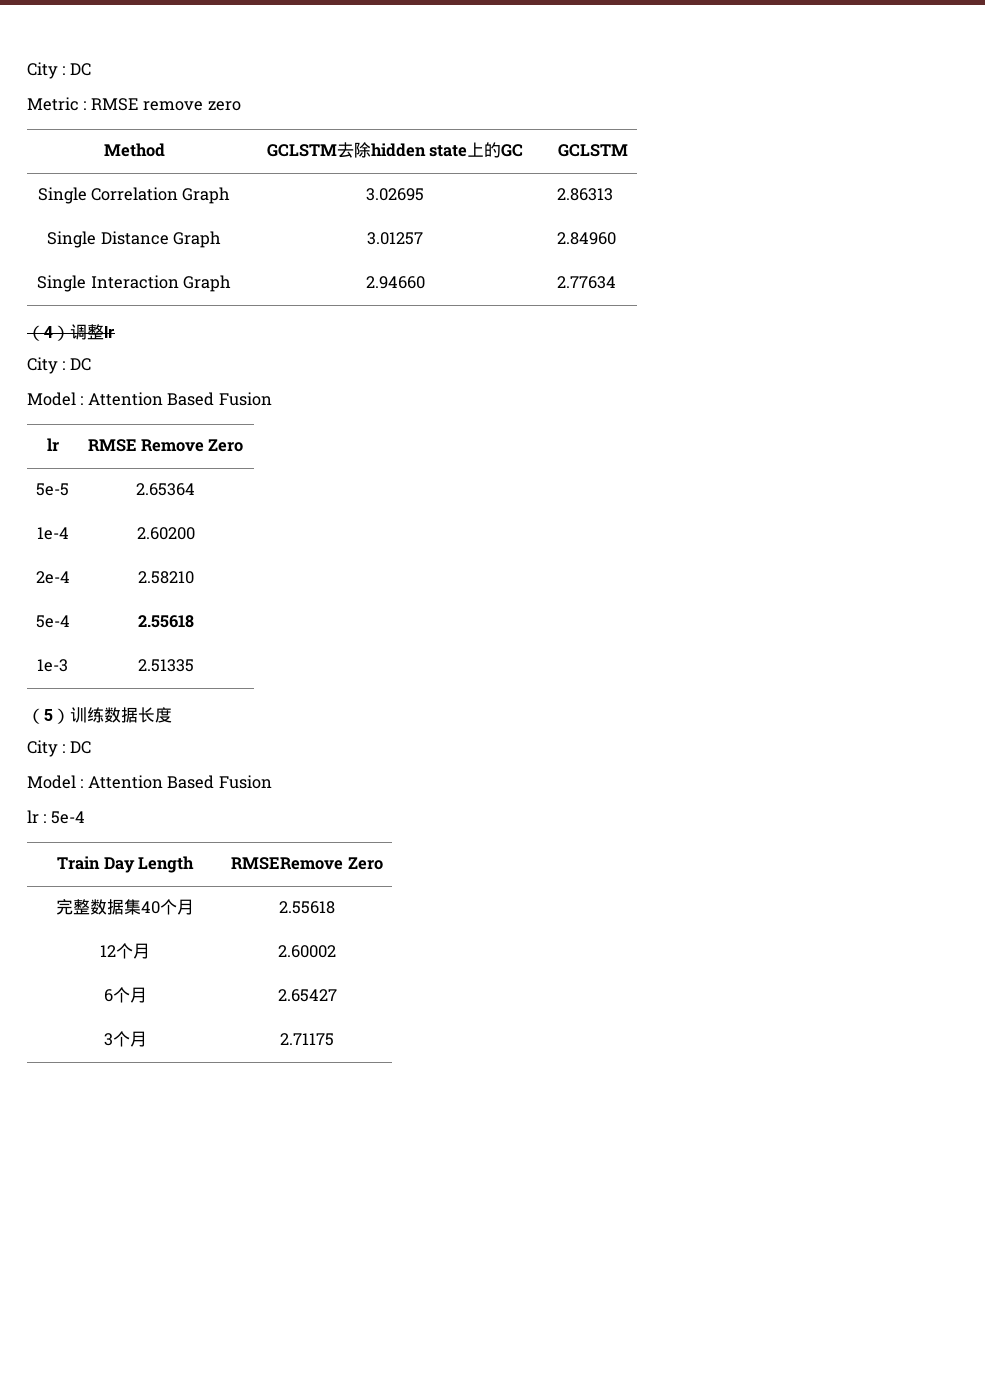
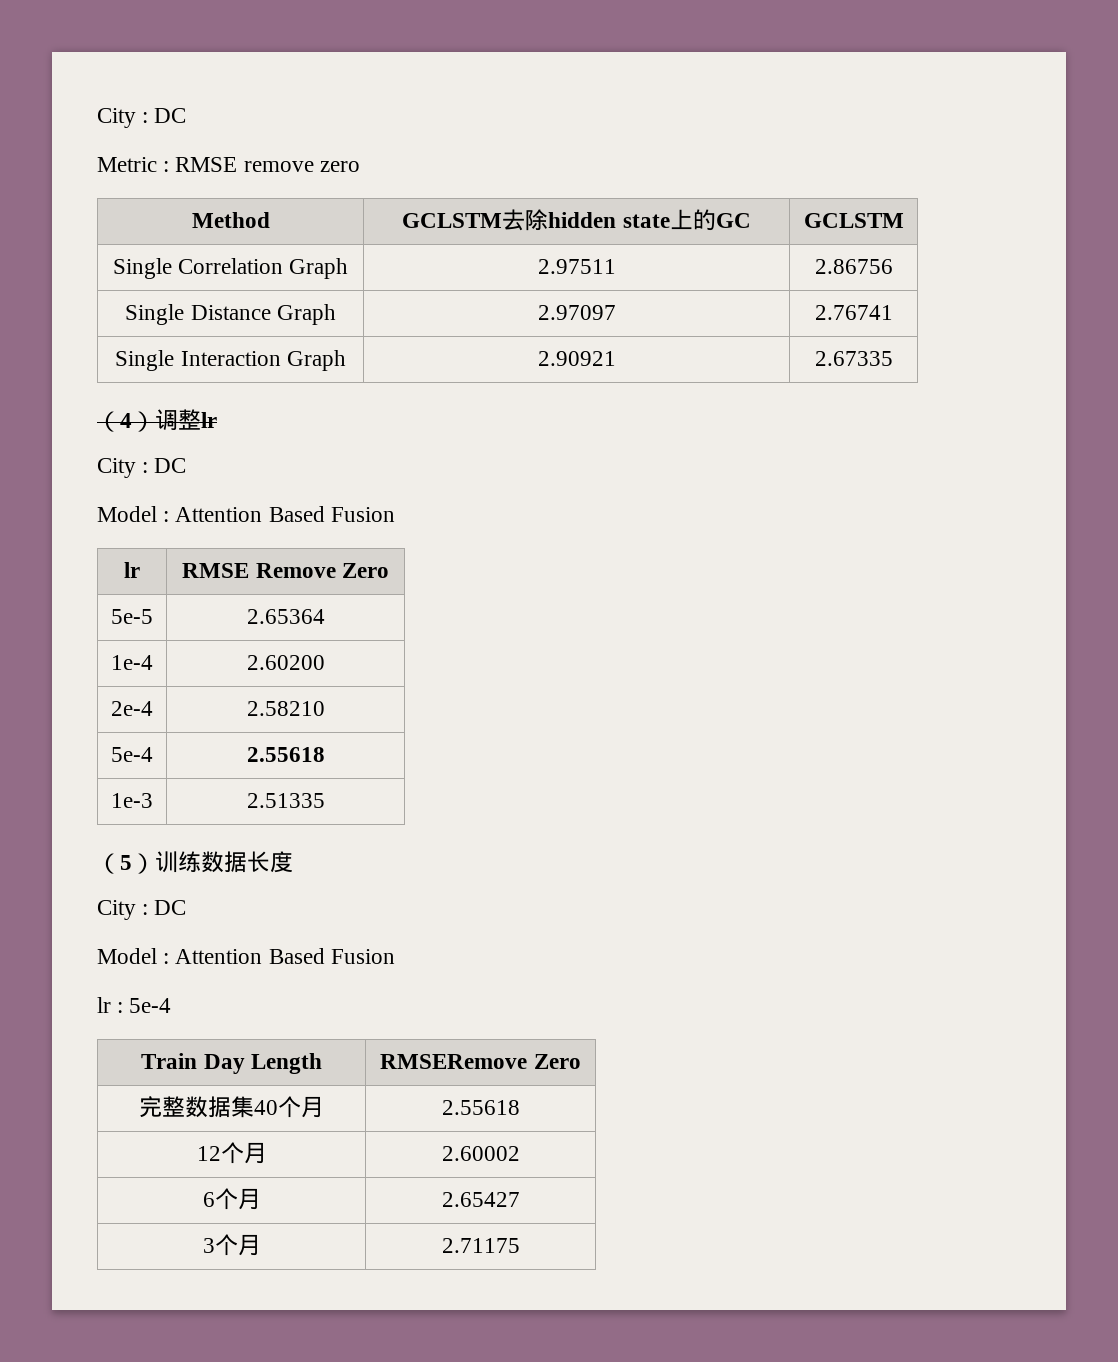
[366,188,424,201] [556,188,613,201] 3.02695 | 2.86313 -> [537,259,616,274] [814,259,893,274] 2.97511 | 2.86756
[367,232,423,245] [556,232,616,245] 3.01257 | 2.84960 -> [537,305,616,320] [814,305,893,320] 2.97097 | 2.76741
[365,276,425,289] [556,276,616,289] 2.94660 | 2.77634 -> [537,351,616,366] [814,351,893,366] 2.90921 | 2.67335

